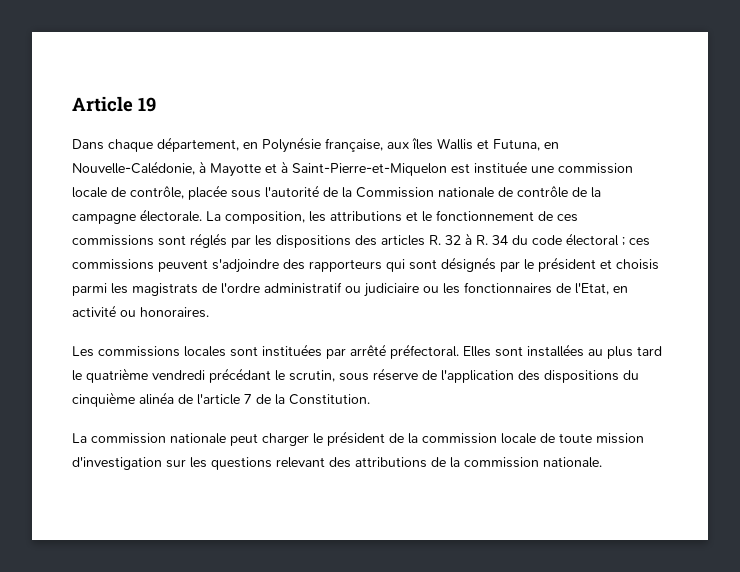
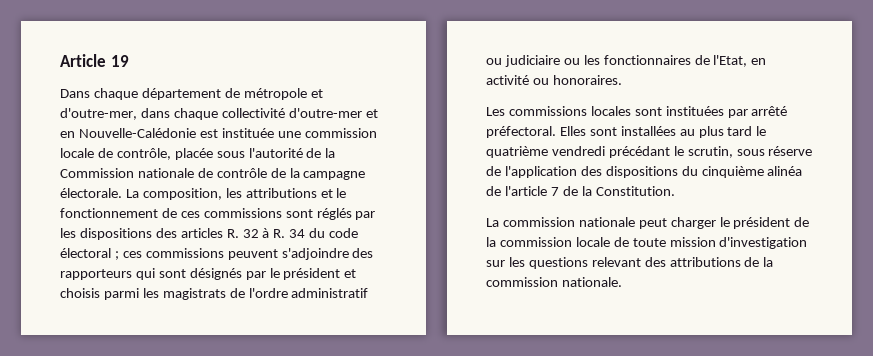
[157,137,559,153] [72,161,447,177] département, en Polynésie française, aux îles Wallis et Futuna, en Nouvelle-Calédonie, à Mayotte et à Saint-Pierre-et-Miquelon -> [141,88,323,100] [60,108,378,120] [60,128,196,138] département de métropole et d'outre-mer, dans chaque collectivité d'outre-mer et en Nouvelle-Calédonie

